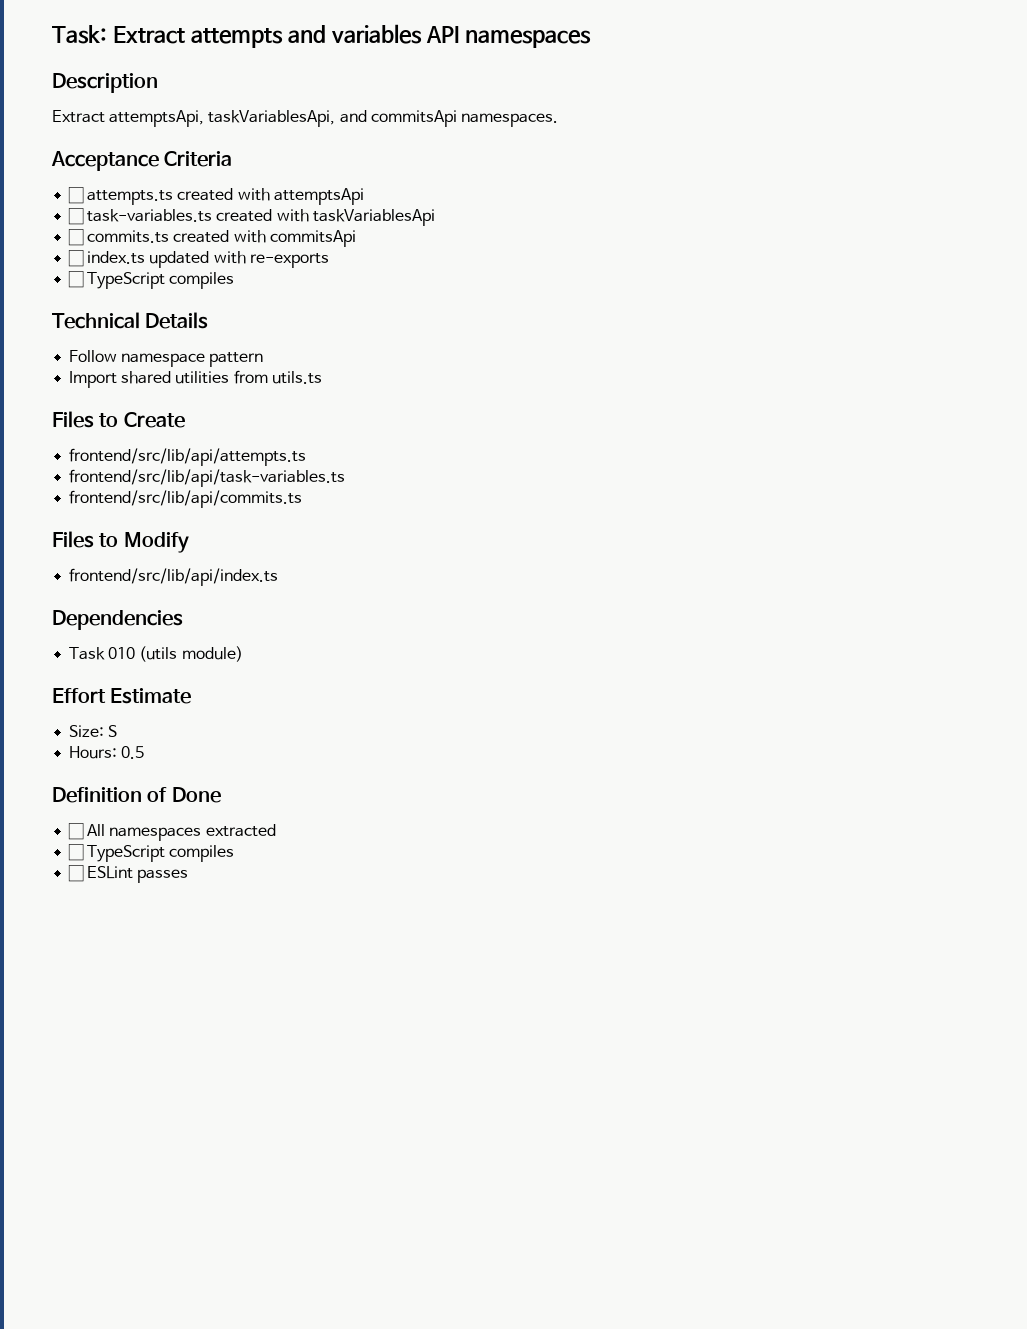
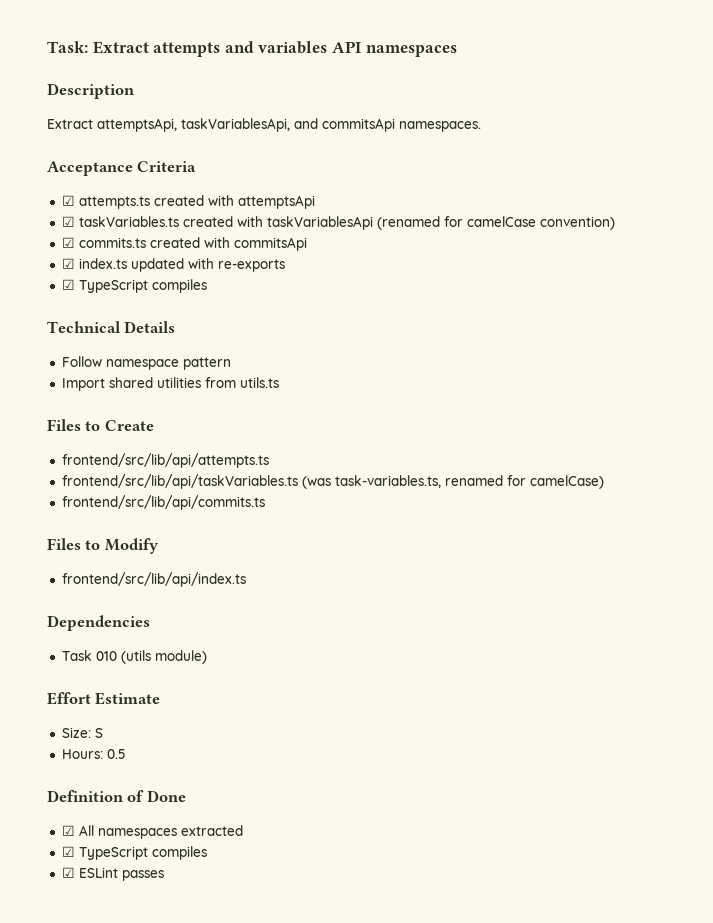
[68,187,85,204] ☐ -> [61,195,75,206] ☑
[68,208,213,225] ☐ task-variables.ts -> [61,216,179,227] ☑ taskVariables.ts
[68,229,85,246] // ☐ -> [376,216,615,230] [61,237,75,248] (renamed for camelCase convention) // ☑
[68,250,85,267] ☐ -> [61,258,75,269] ☑
[68,271,85,288] ☐ -> [61,279,75,290] ☑
[69,469,346,487] frontend/src/lib/api/task-variables.ts -> [61,474,604,489] frontend/src/lib/api/taskVariables.ts (was task-variables.ts, renamed for camelCase)
[68,823,85,840] ☐ -> [61,825,75,836] ☑
[68,844,235,862] [68,865,85,882] ☐ TypeScript compiles // ☐ -> [61,846,207,860] [61,867,75,878] ☑ TypeScript compiles // ☑

